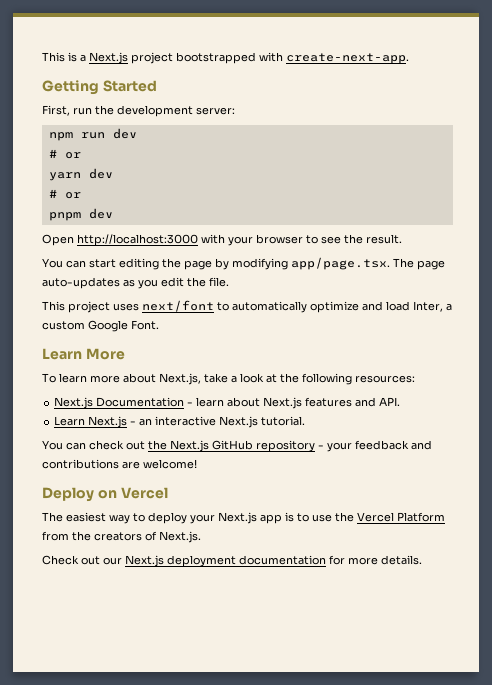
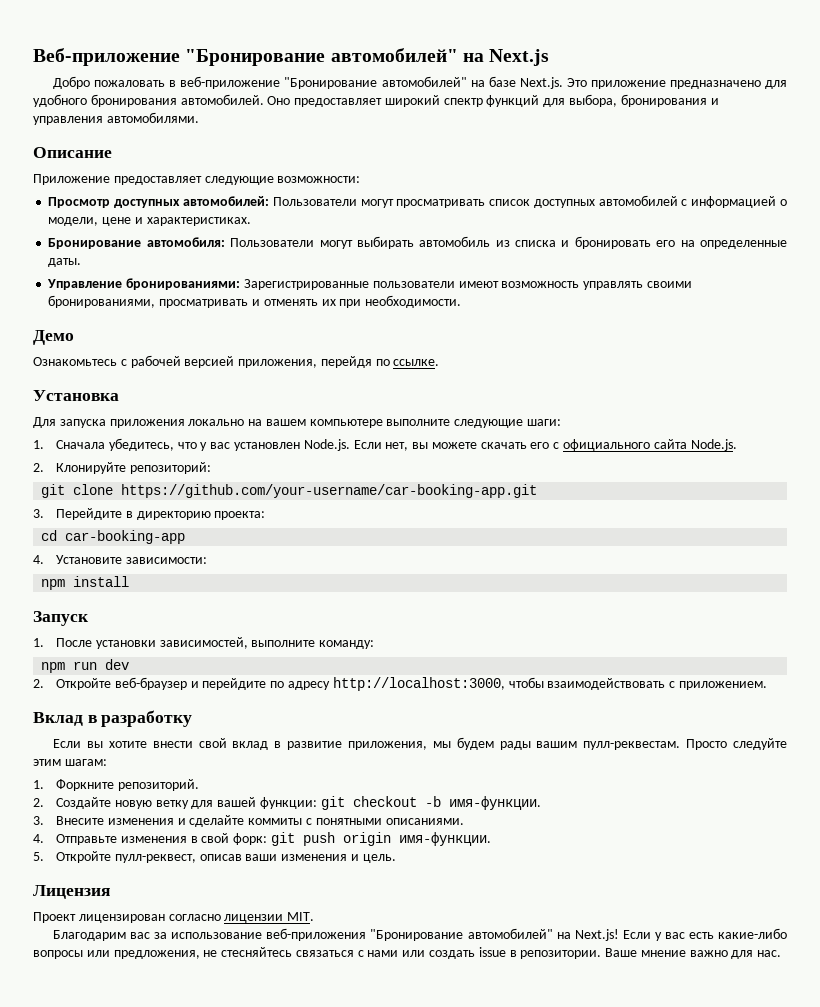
[42,52,409,64] [42,80,157,95] [42,105,235,117] [48,128,137,141] [48,149,81,159] [48,168,113,181] [48,189,81,199] [48,208,113,221] [42,234,402,246] [42,257,445,270] [42,277,229,289] [42,300,452,313] [42,320,159,332] [42,348,125,360] [42,373,415,385] [54,397,401,409] [54,416,306,428] [42,440,432,452] [42,459,197,469] [42,487,168,502] [42,512,445,524] [42,531,201,543] [42,555,422,567] This is a Next.js project bootstrapped with create-next-app. // Getting Started // First, run the development server: // npm run dev // # or // yarn dev // # or // pnpm dev // Open http://localhost:3000 with your browser to see the result. // You can start editing the page by modifying app/page.tsx. The page auto-updates as you edit the file. // This project uses next/font to automatically optimize and load Inter, a custom Google Font. // Learn More // To learn more about Next.js, take a look at the following resources: // Next.js Documentation - learn about Next.js features and API. // Learn Next.js - an interactive Next.js tutorial. // You can check out the Next.js GitHub repository - your feedback and contributions are welcome! // Deploy on Vercel // The easiest way to deploy your Next.js app is to use the Vercel Platform from the creators of Next.js. // Check out our Next.js deployment documentation for more details. -> [33,48,550,66] [53,76,787,89] [33,94,719,107] [33,112,199,125] [33,147,112,158] [33,174,361,185] [48,195,787,208] [48,217,251,226] [48,236,787,249] [48,258,82,267] [47,278,692,290] [48,295,462,308] [33,330,74,345] [33,355,440,368] [33,390,119,401] [33,417,562,428] [33,438,737,451] [33,462,211,474] [41,484,538,498] [33,508,266,520] [41,530,186,544] [33,555,207,564] [41,576,130,590] [33,611,89,626] [33,637,375,649] [41,659,130,673] [33,677,767,691] [33,710,193,727] [53,737,787,750] [33,759,107,766] [33,779,199,791] [33,796,541,810] [33,815,464,827] [33,832,492,846] [33,851,396,863] [33,885,110,899] [33,912,315,923] [53,928,787,941] [33,947,782,959] Веб-приложение "Бронирование автомобилей" на Next.js // Добро пожаловать в веб-приложение "Бронирование автомобилей" на базе Next.js. Это приложение предназначено для удобного бронирования автомобилей. Оно предоставляет широкий спектр функций для выбора, бронирования и управления автомобилями. // Описание // Приложение предоставляет следующие возможности: // Просмотр доступных автомобилей: Пользователи могут просматривать список доступных автомобилей с информацией о модели, цене и характеристиках. // Бронирование автомобиля: Пользователи могут выбирать автомобиль из списка и бронировать его на определенные даты. // Управление бронированиями: Зарегистрированные пользователи имеют возможность управлять своими бронированиями, просматривать и отменять их при необходимости. // Демо // Ознакомьтесь с рабочей версией приложения, перейдя по ссылке. // Установка // Для запуска приложения локально на вашем компьютере выполните следующие шаги: // 1. Сначала убедитесь, что у вас установлен Node.js. Если нет, вы можете скачать его с официального сайта Node.js. // 2. Клонируйте репозиторий: // git clone https://github.com/your-username/car-booking-app.git // 3. Перейдите в директорию проекта: // cd car-booking-app // 4. Установите зависимости: // npm install // Запуск // 1. После установки зависимостей, выполните команду: // npm run dev // 2. Откройте веб-браузер и перейдите по адресу http://localhost:3000, чтобы взаимодействовать с приложением. // Вклад в разработку // Если вы хотите внести свой вклад в развитие приложения, мы будем рады вашим пулл-реквестам. Просто следуйте этим шагам: // 1. Форкните репозиторий. // 2. Создайте новую ветку для вашей функции: git checkout -b имя-функции. // 3. Внесите изменения и сделайте коммиты с понятными описаниями. // 4. Отправьте изменения в свой форк: git push origin имя-функции. // 5. Откройте пулл-реквест, описав ваши изменения и цель. // Лицензия // Проект лицензирован согласно лицензии MIT. // Благодарим вас за использование веб-приложения "Бронирование автомобилей" на Next.js! Если у вас есть какие-либо вопросы или предложения, не стесняйтесь связаться с нами или создать issue в репозитории. Ваше мнение важно для нас.

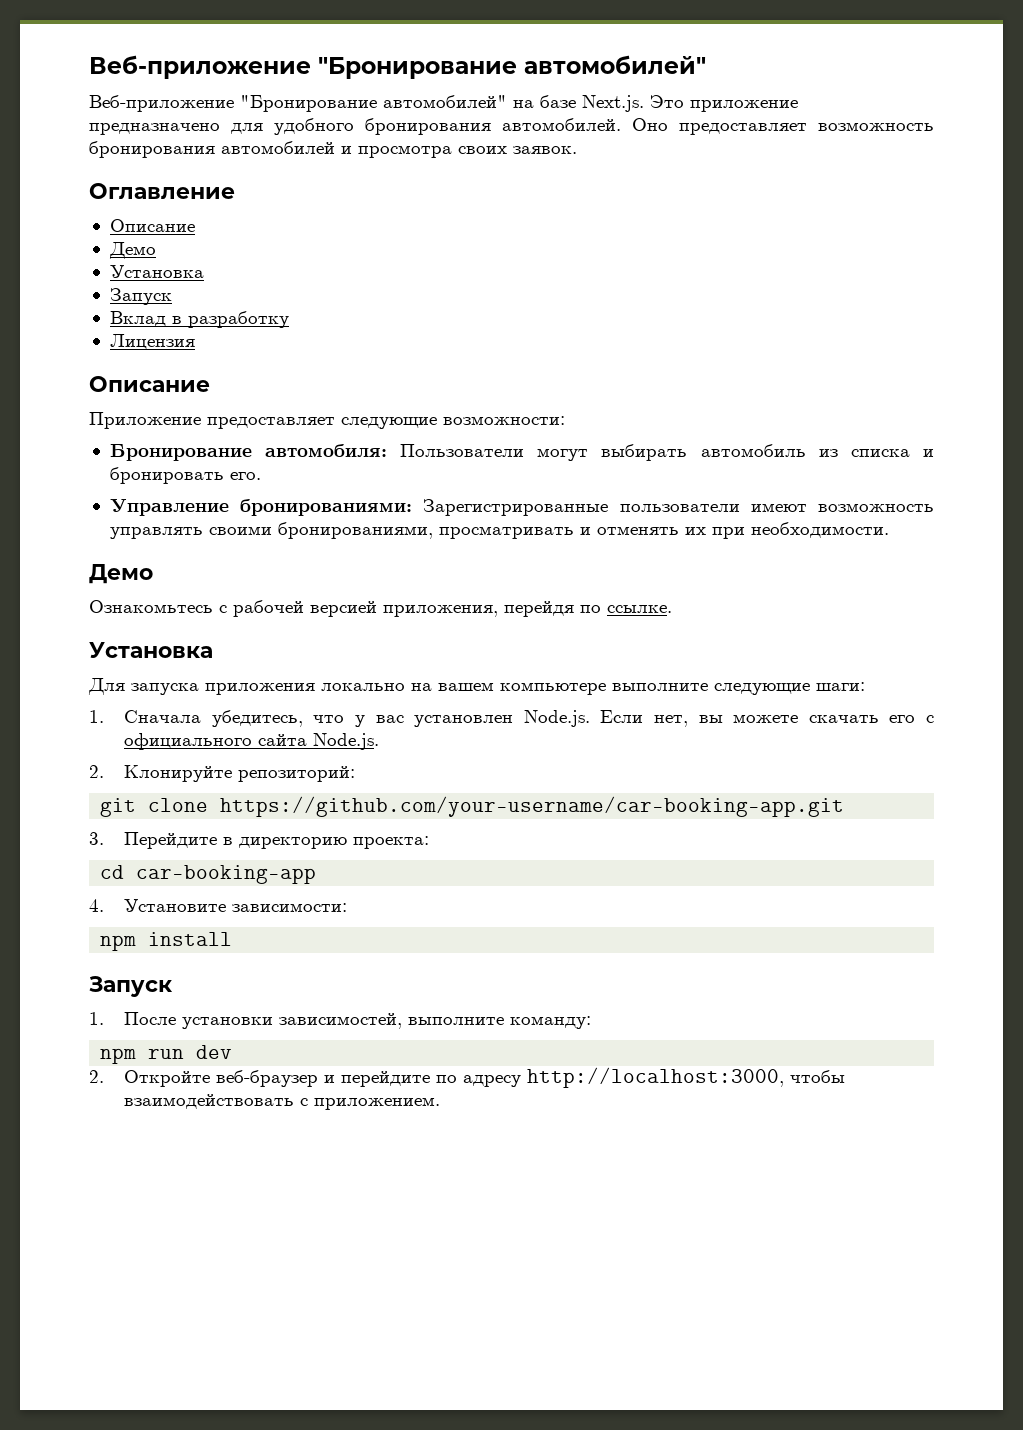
[33,48,550,66] [53,76,281,89] Веб-приложение "Бронирование автомобилей" на Next.js // Добро пожаловать в веб-приложение -> [89,55,706,79] [89,95,234,112] Веб-приложение "Бронирование автомобилей" // Веб-приложение
[384,94,719,107] [33,112,199,125] широкий спектр функций для выбора, бронирования и управления автомобилями. -> [818,122,934,131] [89,141,577,158] [89,183,235,199] [109,219,195,232] [108,242,156,259] [109,265,204,278] [109,288,172,305] [109,311,289,328] [109,334,195,350] возможность бронирования автомобилей и просмотра своих заявок. // Оглавление // Описание // Демо // Установка // Запуск // Вклад в разработку // Лицензия
[48,195,787,208] [48,217,251,226] // Просмотр доступных автомобилей: Пользователи могут просматривать список доступных автомобилей с информацией о модели, цене и характеристиках. -> (565, 420) none
[656,240,787,249] [48,258,82,267] его на определенные даты. -> [229,472,261,480] его.
[33,710,193,727] [53,737,787,750] [33,759,107,766] [33,779,199,791] [33,796,541,810] [33,815,464,827] [33,832,492,846] [33,851,396,863] [33,885,110,899] [33,912,315,923] [53,928,787,941] [33,947,782,959] // Вклад в разработку // Если вы хотите внести свой вклад в развитие приложения, мы будем рады вашим пулл-реквестам. Просто следуйте этим шагам: // 1. Форкните репозиторий. // 2. Создайте новую ветку для вашей функции: git checkout -b имя-функции. // 3. Внесите изменения и сделайте коммиты с понятными описаниями. // 4. Отправьте изменения в свой форк: git push origin имя-функции. // 5. Откройте пулл-реквест, описав ваши изменения и цель. // Лицензия // Проект лицензирован согласно лицензии MIT. // Благодарим вас за использование веб-приложения "Бронирование автомобилей" на Next.js! Если у вас есть какие-либо вопросы или предложения, не стесняйтесь связаться с нами или создать issue в репозитории. Ваше мнение важно для нас. -> (441, 1103) none

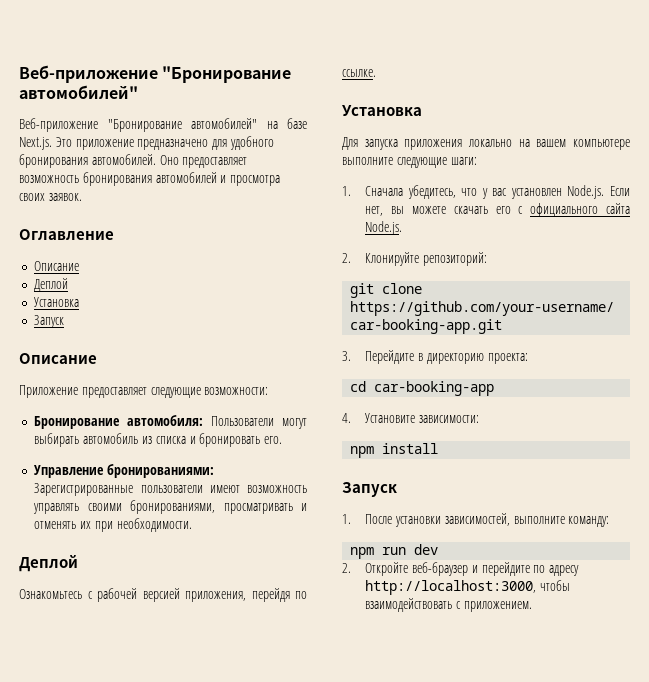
[108,242,156,259] Демо -> [34,278,69,292] Деплой
[109,311,289,328] [109,334,195,350] // Вклад в разработку // Лицензия -> (65, 321) none
[89,564,153,584] Демо -> [19,555,78,572] Деплой

